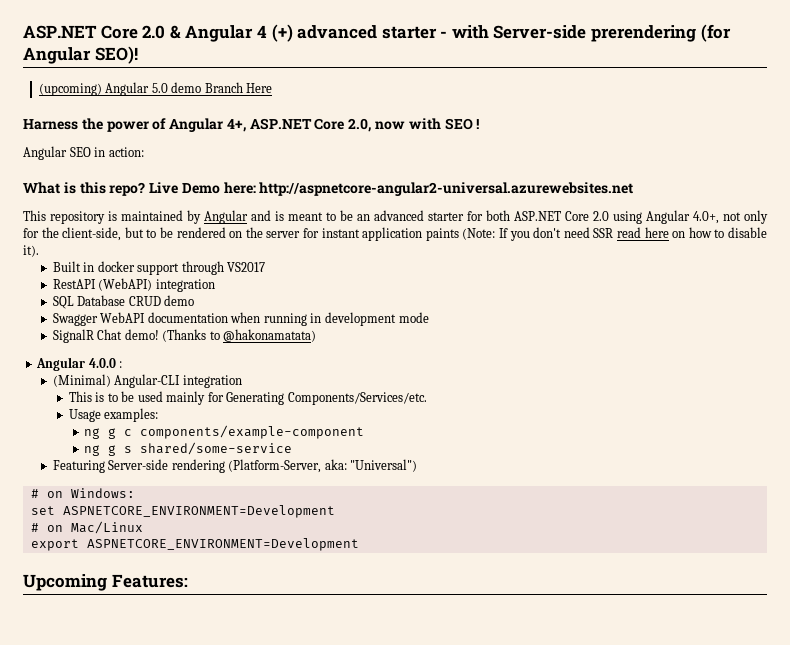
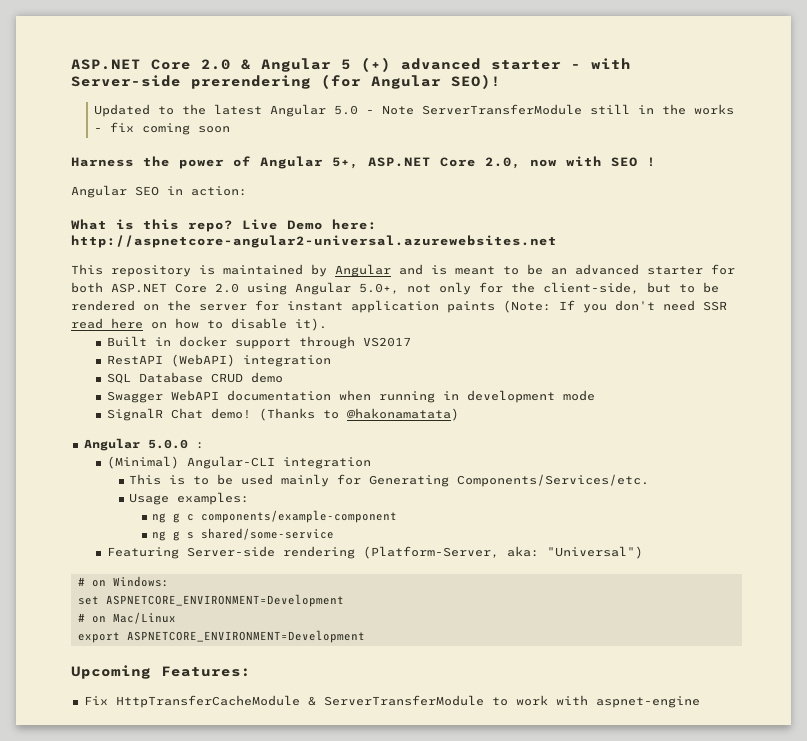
[256,25,267,38] 4 -> [341,59,351,70] 5
[38,82,273,96] (upcoming) Angular 5.0 demo Branch Here -> [93,104,734,117] [93,122,230,135] Updated to the latest Angular 5.0 - Note ServerTransferModule still in the works - fix coming soon
[226,119,246,132] 4+, -> [332,157,359,169] 5+,
[693,211,719,224] 4.0+, -> [359,283,399,294] 5.0+,
[88,358,116,368] 4.0.0 -> [147,439,188,449] 5.0.0
(188, 581) none -> [83,695,700,708] // Fix HttpTransferCacheModule & ServerTransferModule to work with aspnet-engine

